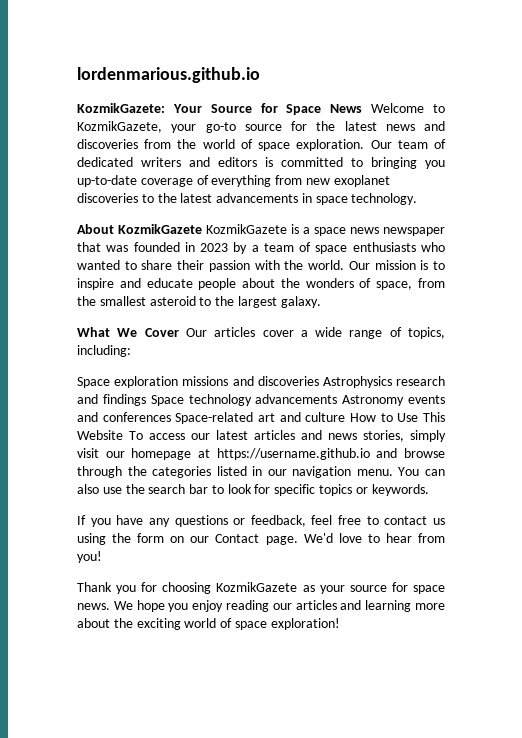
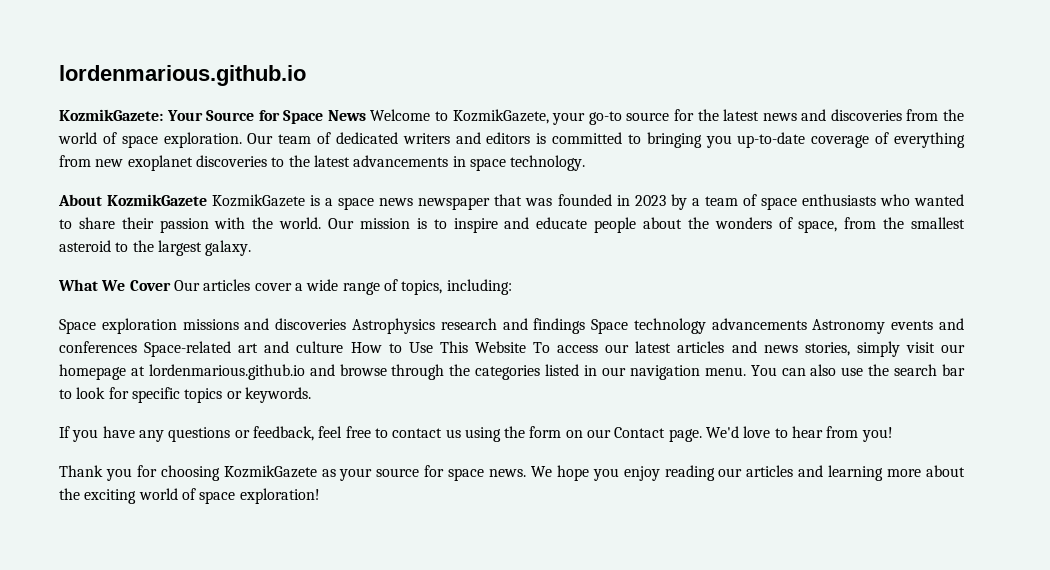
[216,448,370,460] https://username.github.io -> [148,364,305,380] lordenmarious.github.io

